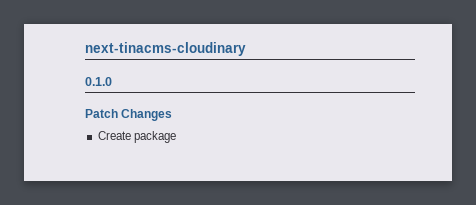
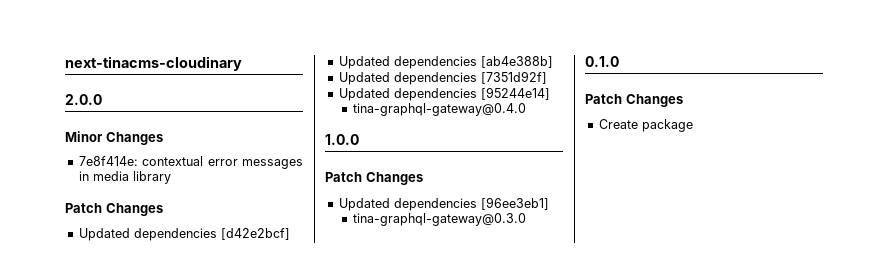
(246, 49) none -> [65,94,102,105] [65,131,163,145] [78,156,303,169] [78,171,171,184] [65,203,163,216] [78,228,290,241] [338,56,553,69] [338,71,547,85] [338,87,550,101] [353,103,527,116] [325,134,359,145] [325,172,423,185] [338,197,549,211] [353,213,527,226] // 2.0.0 // Minor Changes // 7e8f414e: contextual error messages in media library // Patch Changes // Updated dependencies [d42e2bcf] // Updated dependencies [ab4e388b] // Updated dependencies [7351d92f] // Updated dependencies [95244e14] // tina-graphql-gateway@0.4.0 // 1.0.0 // Patch Changes // Updated dependencies [96ee3eb1] // tina-graphql-gateway@0.3.0

